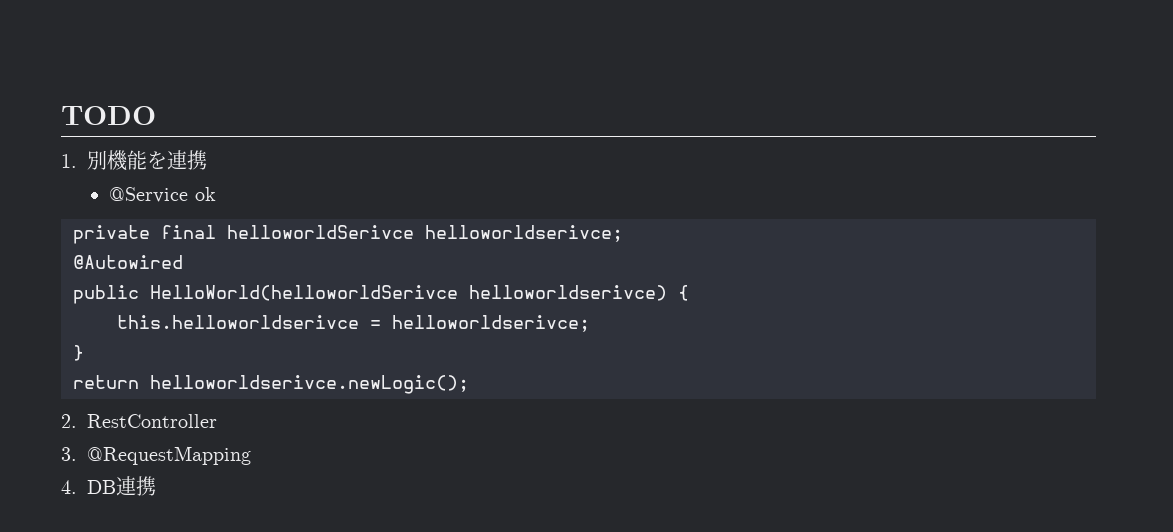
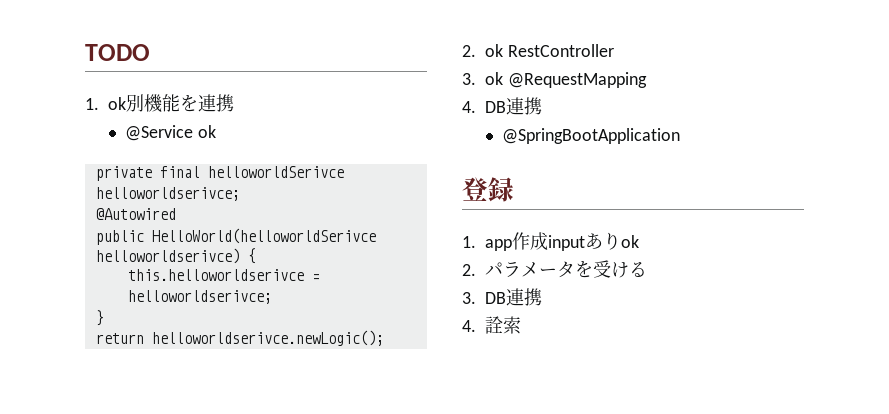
(77, 161) none -> [108,97,126,110] ok
(77, 421) none -> [485,44,503,57] ok
(77, 454) none -> [485,72,503,85] ok
(157, 486) none -> [502,128,681,144] [462,177,514,202] [462,232,639,251] [462,260,647,278] [462,288,542,306] [462,316,521,334] // @SpringBootApplication // 登録 // 1. app作成inputありok // 2.パラメータを受ける // 3. DB連携 // 4.詮索

